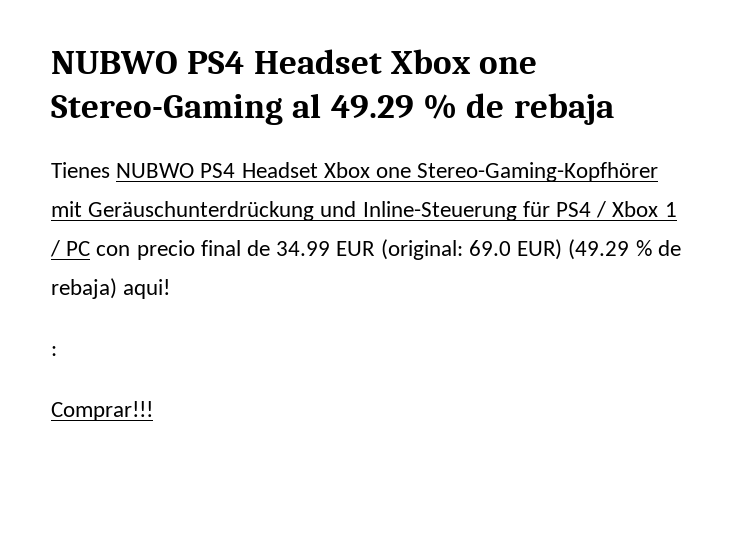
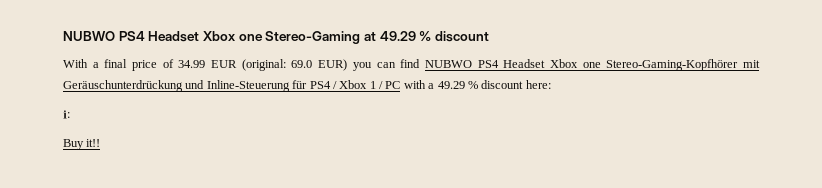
[292,93,614,125] [51,162,110,178] al 49.29 % de rebaja // Tienes -> [363,31,489,42] [63,59,421,71] at 49.29 % discount // With a final price of 34.99 EUR (original: 69.0 EUR) you can find
[96,239,681,260] [51,278,171,299] [51,346,57,356] [51,401,153,421] con precio final de 34.99 EUR (original: 69.0 EUR) (49.29 % de rebaja) aqui! // : // Comprar!!! -> [403,80,551,89] [63,110,70,119] [63,139,101,150] with a 49.29 % discount here: // ℹ: // Buy it!!

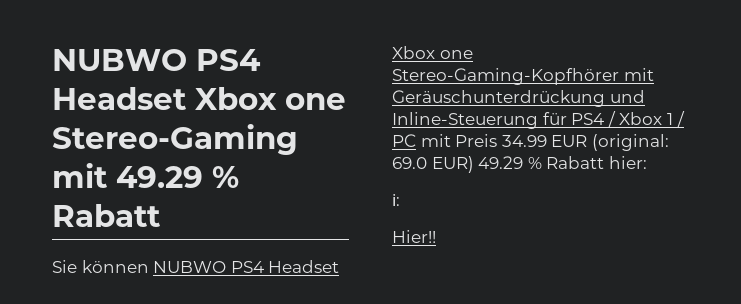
[363,31,489,42] [63,59,421,71] at 49.29 % discount // With a final price of 34.99 EUR (original: 69.0 EUR) you can find -> [52,163,239,188] [52,204,160,227] [52,260,149,273] mit 49.29 % Rabatt // Sie können
[403,80,551,89] with a 49.29 % discount here: -> [420,134,669,151] [392,156,647,173] mit Preis 34.99 EUR (original: 69.0 EUR) 49.29 % Rabatt hier:
[63,139,101,150] Buy it!! -> [392,230,436,243] Hier!!

